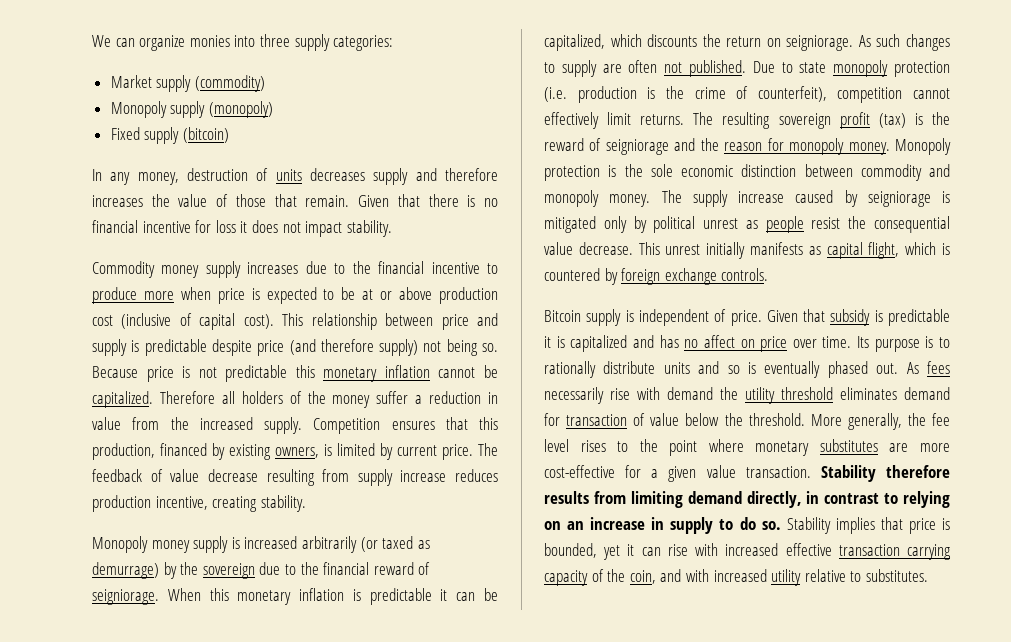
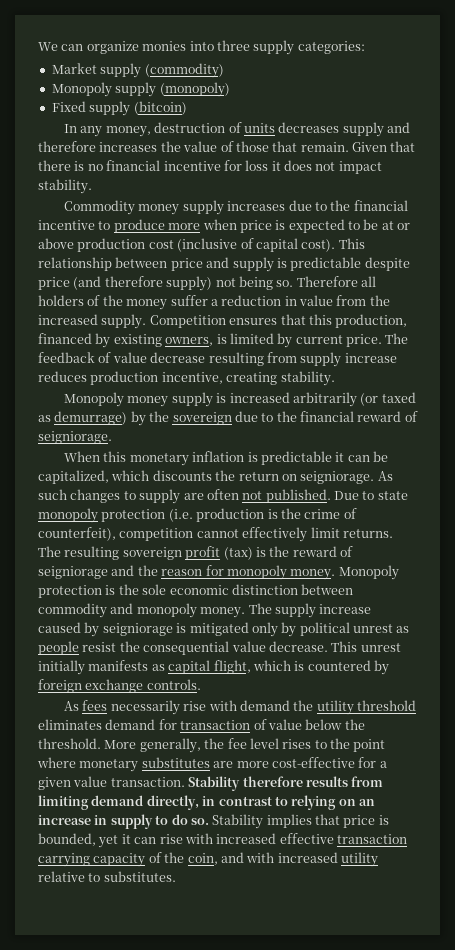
[92,365,498,382] [92,391,153,408] Because price is not predictable this monetary inflation cannot be capitalized. -> (294, 283) none
(159, 597) none -> (112, 437) //
[544,309,950,326] [544,335,950,352] [544,361,899,378] Bitcoin supply is independent of price. Given that subsidy is predictable it is capitalized and has no affect on price over time. Its purpose is to rationally distribute units and so is eventually phased out. -> (201, 684) none

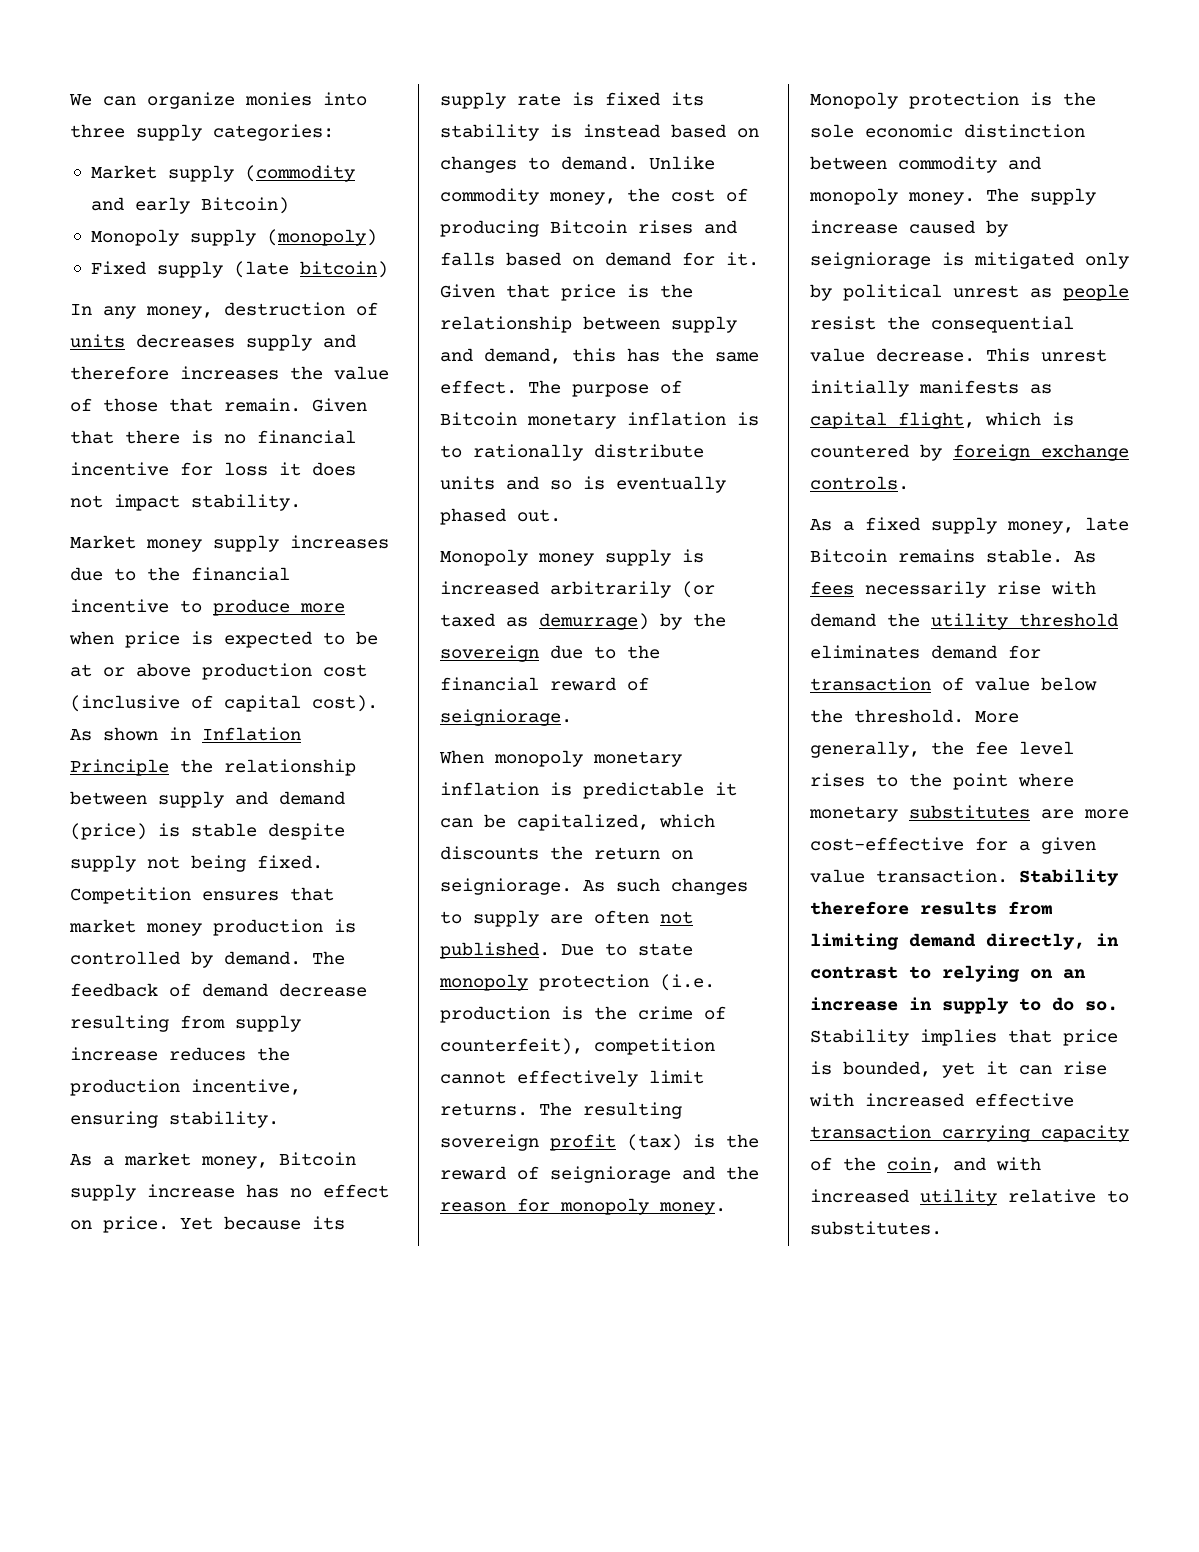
[144,63,224,78] (commodity) -> [244,165,355,182] [90,197,289,214] (commodity and early Bitcoin)
[133,101,187,115] (bitcoin) -> [233,261,388,278] (late bitcoin)
[64,200,136,215] Commodity -> [70,535,136,549] Market
[338,238,365,249] [38,257,410,272] [38,276,376,291] [38,295,390,310] [38,314,408,329] [38,333,382,348] This relationship between price and supply is predictable despite price (and therefore supply) not being so. Therefore all holders of the money suffer a reduction in value from the increased supply. Competition ensures that this production, financed by existing owners, is limited by current price. -> [70,727,301,741] [70,759,356,776] [70,791,345,808] [70,823,345,840] [70,855,323,872] [70,887,334,904] [69,919,356,936] [70,951,301,968] As shown in Inflation Principle the relationship between supply and demand (price) is stable despite supply not being fixed. Competition ensures that market money production is controlled by demand.
[112,352,147,363] value -> [202,983,268,997] demand
(87, 376) none -> [257,1047,290,1061] the
[226,371,335,386] creating stability. -> [70,1111,279,1128] [70,1152,356,1169] [70,1184,389,1201] [70,1216,345,1233] [440,92,704,109] [440,124,759,141] [440,156,715,173] [440,188,748,205] [440,220,737,237] [440,252,759,266] [440,284,693,301] [440,316,737,333] [440,348,759,364] [440,380,682,397] [440,412,759,429] [440,444,704,461] [440,476,726,493] [440,508,561,525] ensuring stability. // As a market money, Bitcoin supply increase has no effect on price. Yet because its supply rate is fixed its stability is instead based on changes to demand. Unlike commodity money, the cost of producing Bitcoin rises and falls based on demand for it. Given that price is the relationship between supply and demand, this has the same effect. The purpose of Bitcoin monetary inflation is to rationally distribute units and so is eventually phased out.
[103,451,127,462] this -> [494,750,583,767] monopoly
(80, 706) none -> [843,517,1129,534] [810,549,1096,563] a fixed supply money, late Bitcoin remains stable. As

